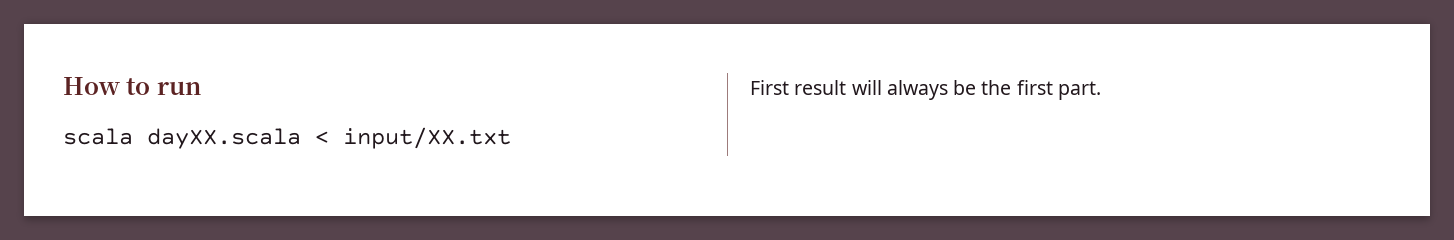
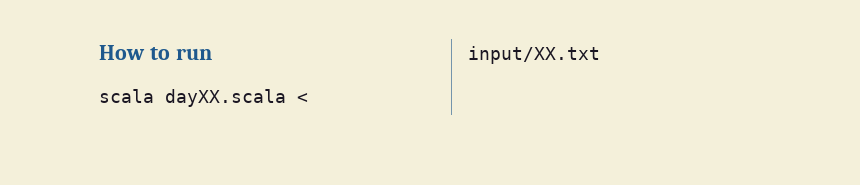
[750,80,1101,100] // First result will always be the first part. -> (600, 55) none

